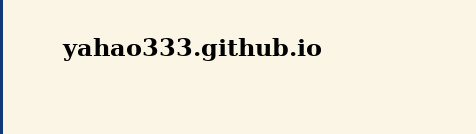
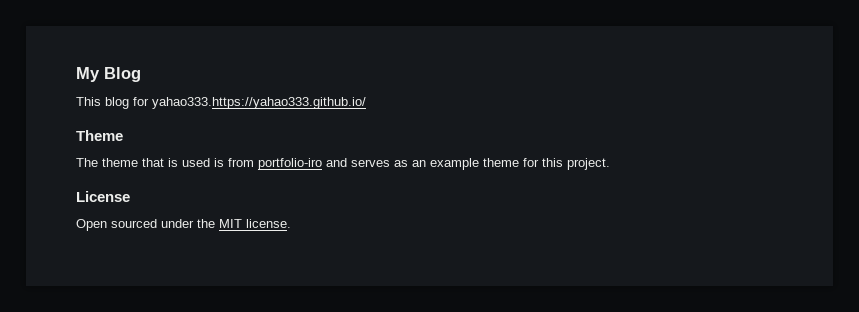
[62,38,322,61] yahao333.github.io -> [76,67,141,82] [76,97,366,109] [76,130,123,141] [76,158,610,170] [76,191,130,202] [76,219,291,231] My Blog // This blog for yahao333.https://yahao333.github.io/ // Theme // The theme that is used is from portfolio-iro and serves as an example theme for this project. // License // Open sourced under the MIT license.

